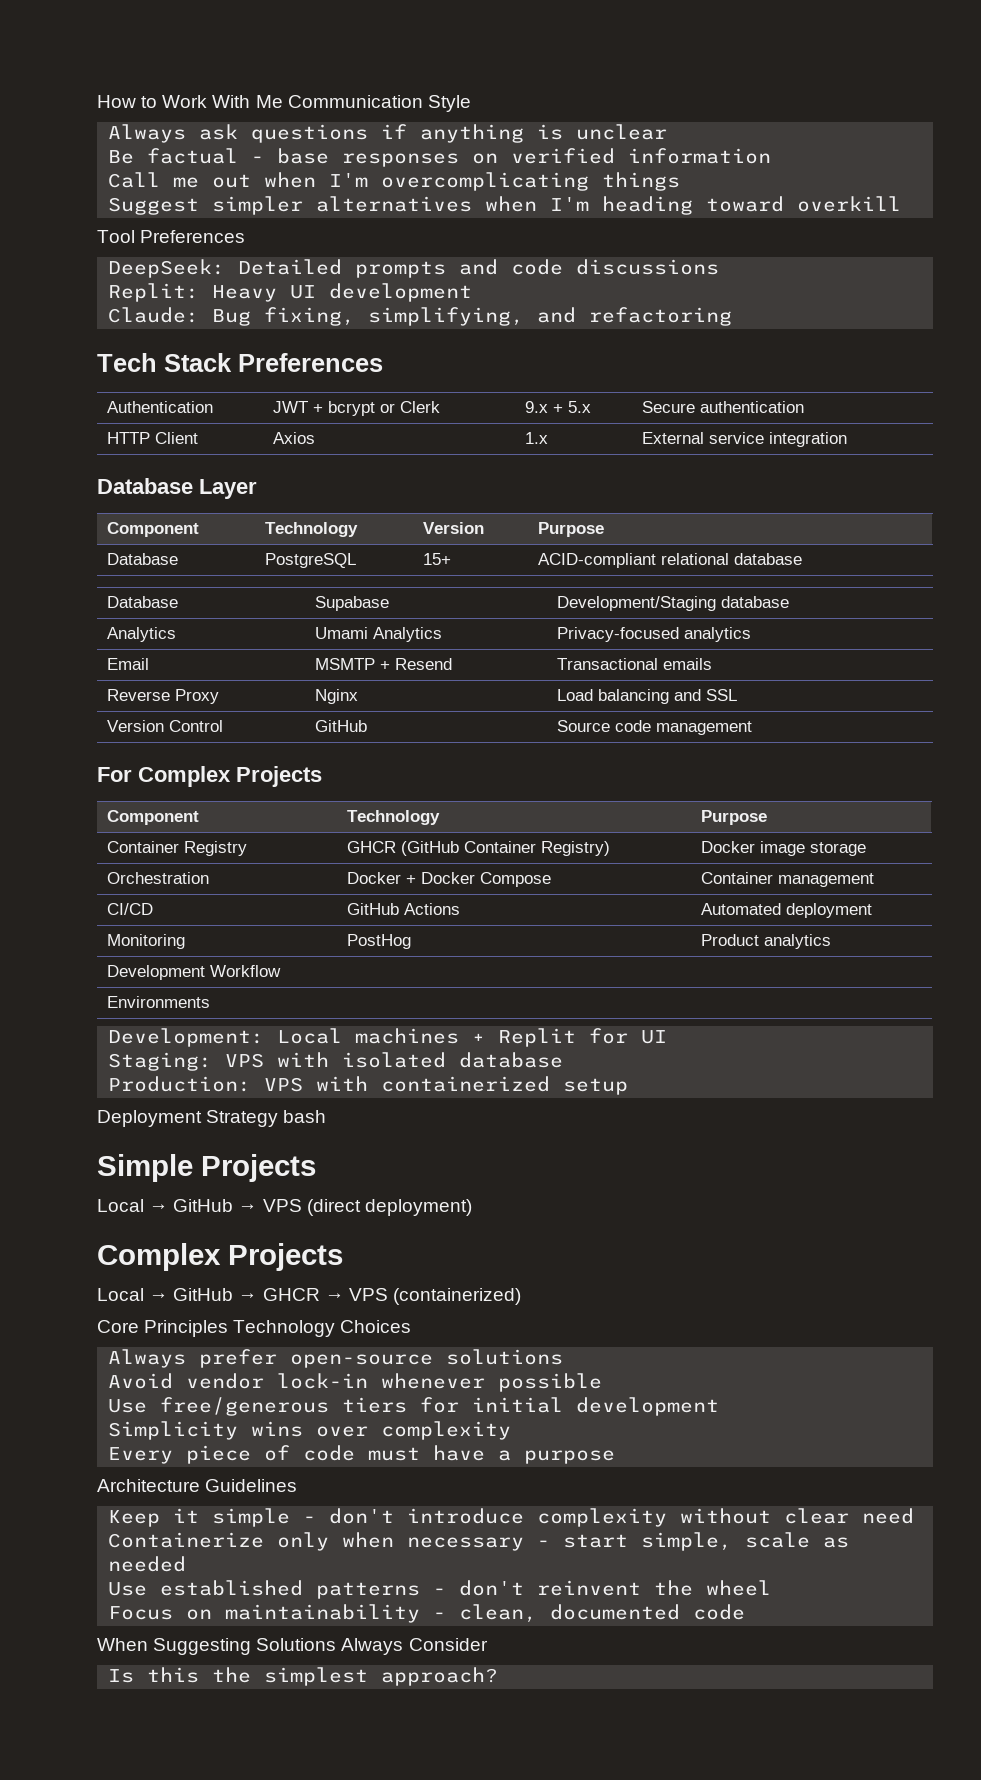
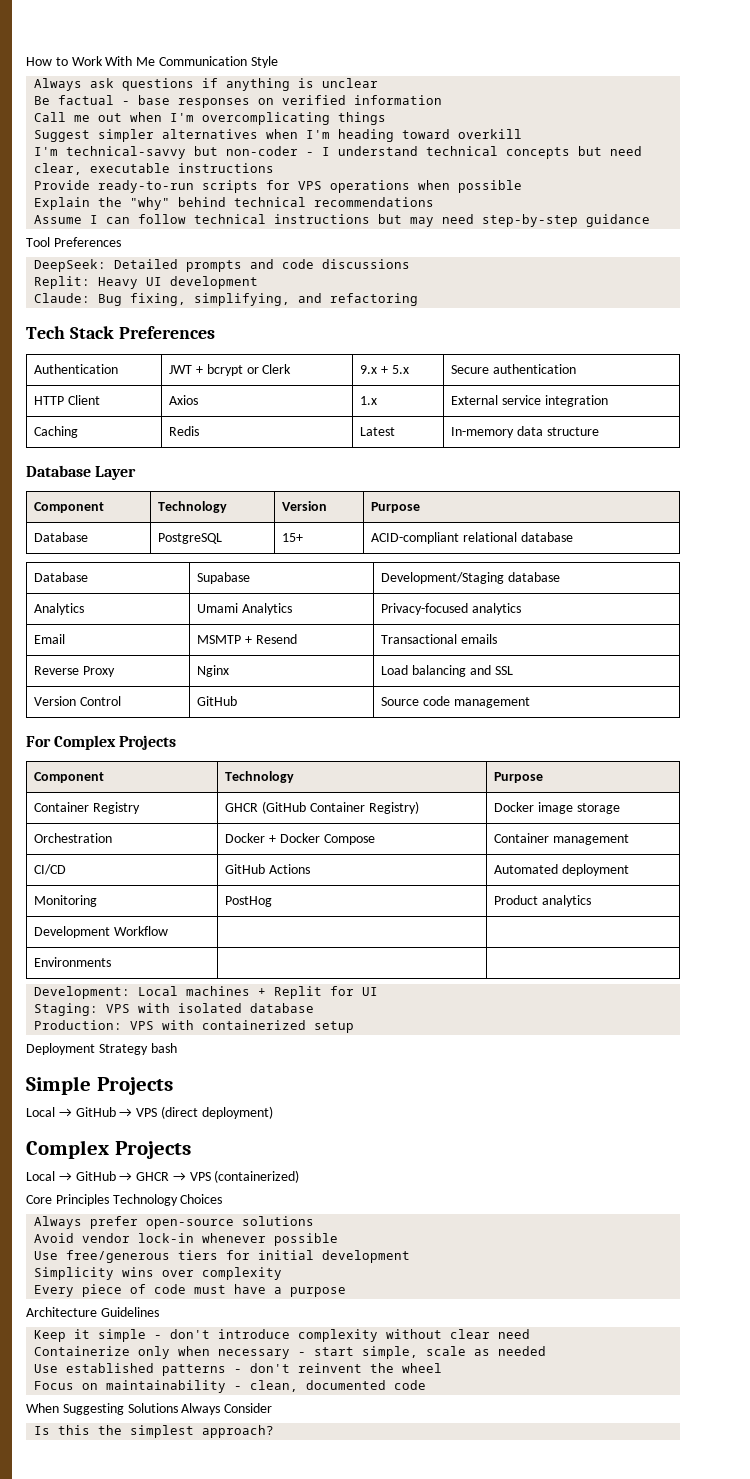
(902, 204) none -> [34,146,643,159] [34,163,275,175] [34,180,523,193] [34,197,435,210] [34,214,651,227] // I'm technical-savvy but non-coder - I understand technical concepts but need clear, executable instructions // Provide ready-to-run scripts for VPS operations when possible // Explain the "why" behind technical recommendations // Assume I can follow technical instructions but may need step-by-step guidance
(847, 439) none -> [34,426,79,438] [169,426,200,436] [360,427,396,436] [451,426,599,438] // Caching | Redis | Latest | In-memory data structure

